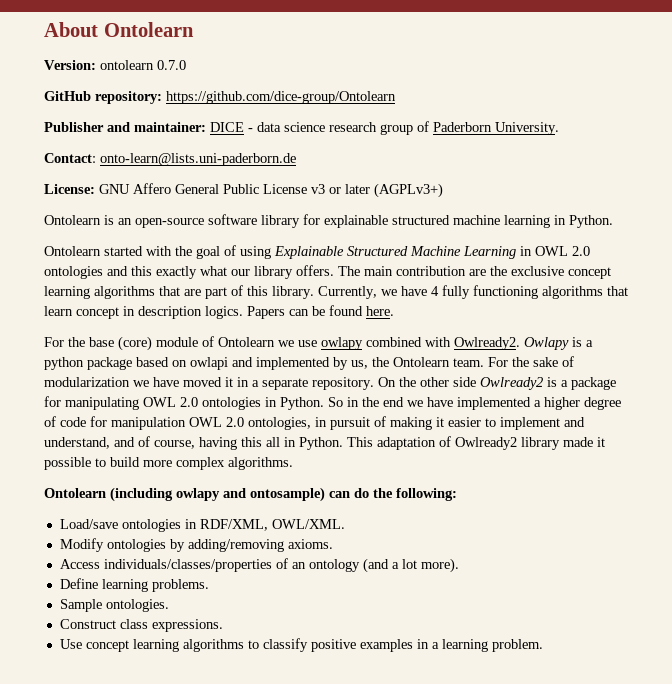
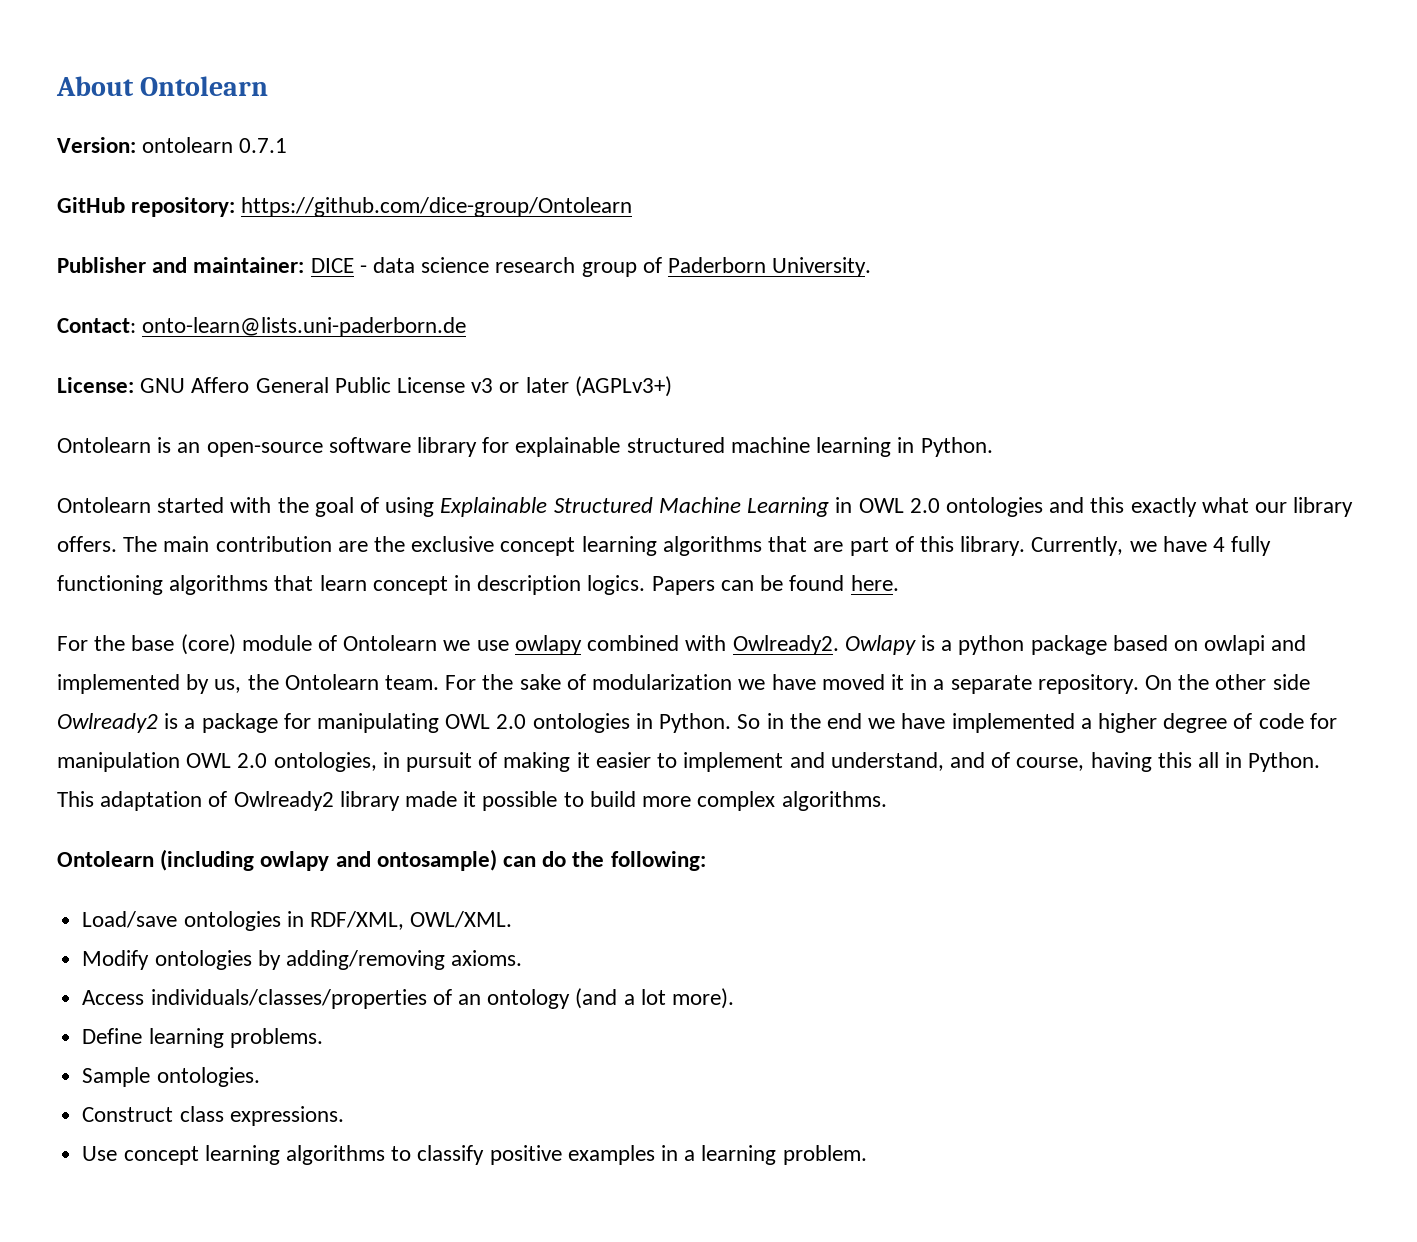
[157,60,186,70] 0.7.0 -> [239,138,288,153] 0.7.1

